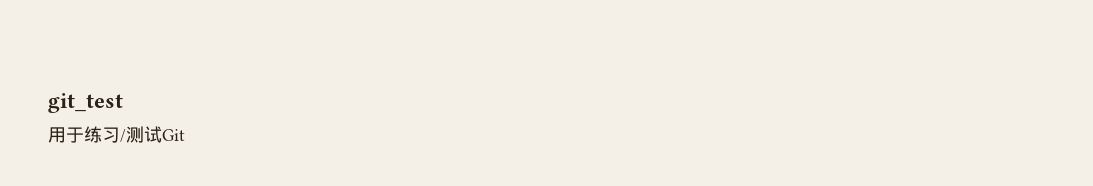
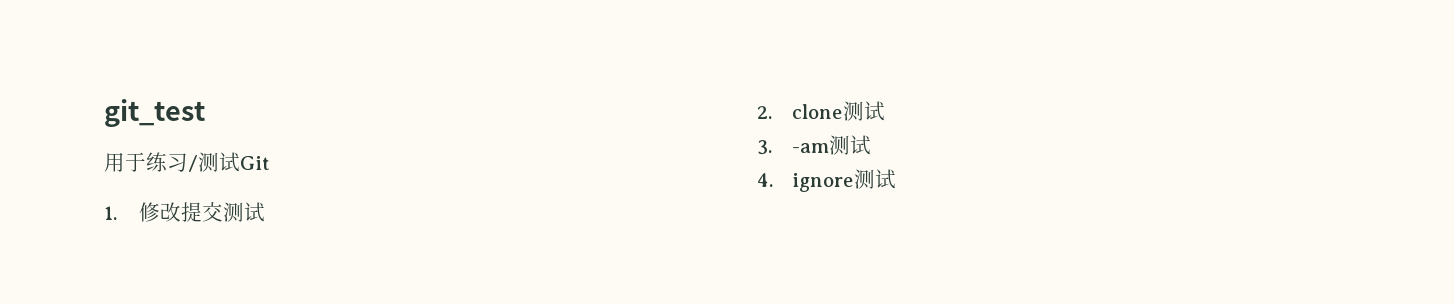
(185, 135) none -> [104,202,265,222] [757,101,885,121] [757,135,871,155] [757,169,896,192] // 1.修改提交测试 // 2. clone测试 // 3. -am测试 // 4. ignore测试

